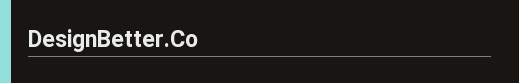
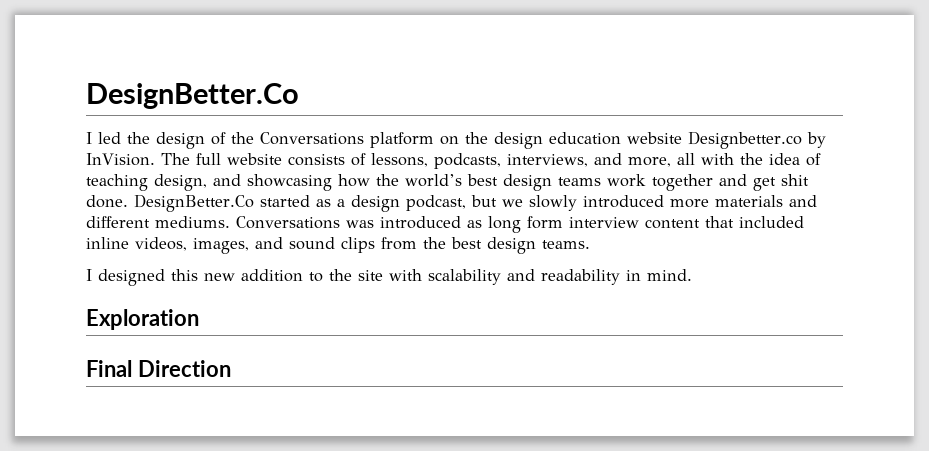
[28,29,198,52] DesignBetter.Co -> [86,83,299,109] [86,131,826,149] [86,153,821,169] [86,174,809,191] [86,194,817,212] [86,216,804,233] [86,237,590,254] [86,269,692,286] [86,309,199,330] [86,360,231,377] DesignBetter.Co // I led the design of the Conversations platform on the design education website Designbetter.co by InVision. The full website consists of lessons, podcasts, interviews, and more, all with the idea of teaching design, and showcasing how the world’s best design teams work together and get shit done. DesignBetter.Co started as a design podcast, but we slowly introduced more materials and different mediums. Conversations was introduced as long form interview content that included inline videos, images, and sound clips from the best design teams. // I designed this new addition to the site with scalability and readability in mind. // Exploration // Final Direction

